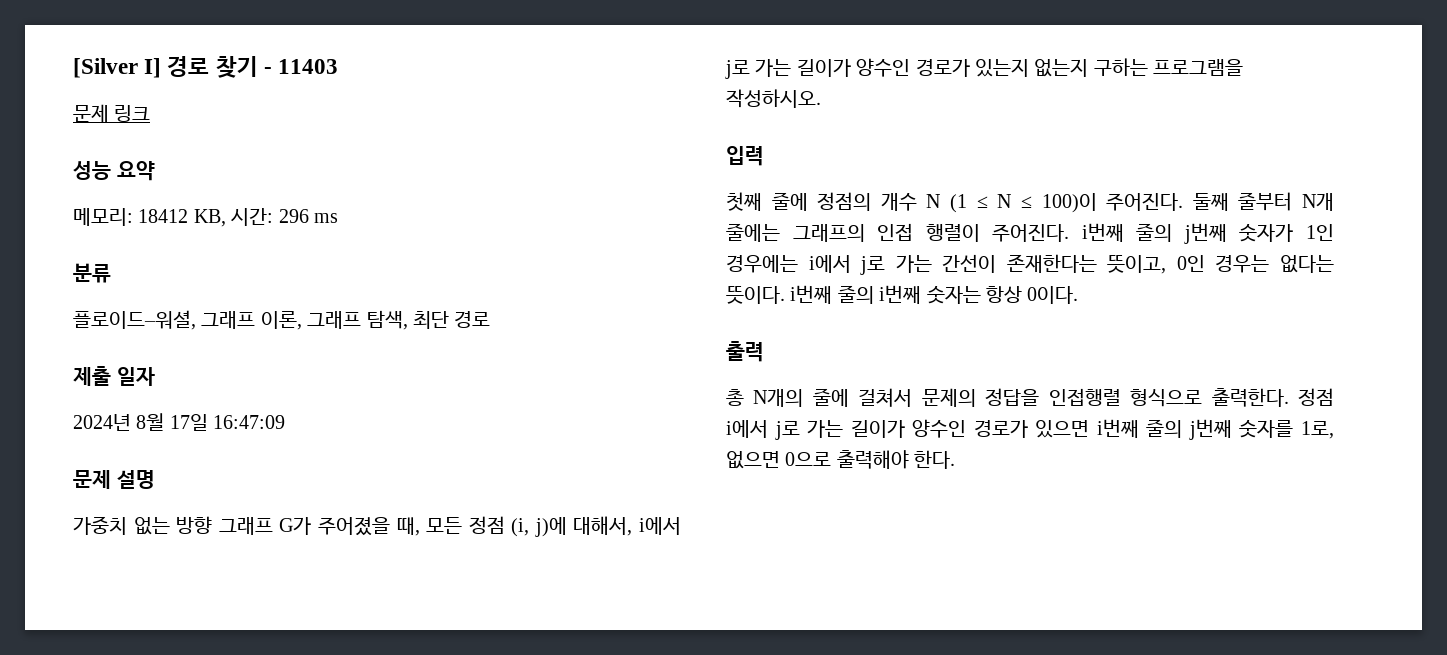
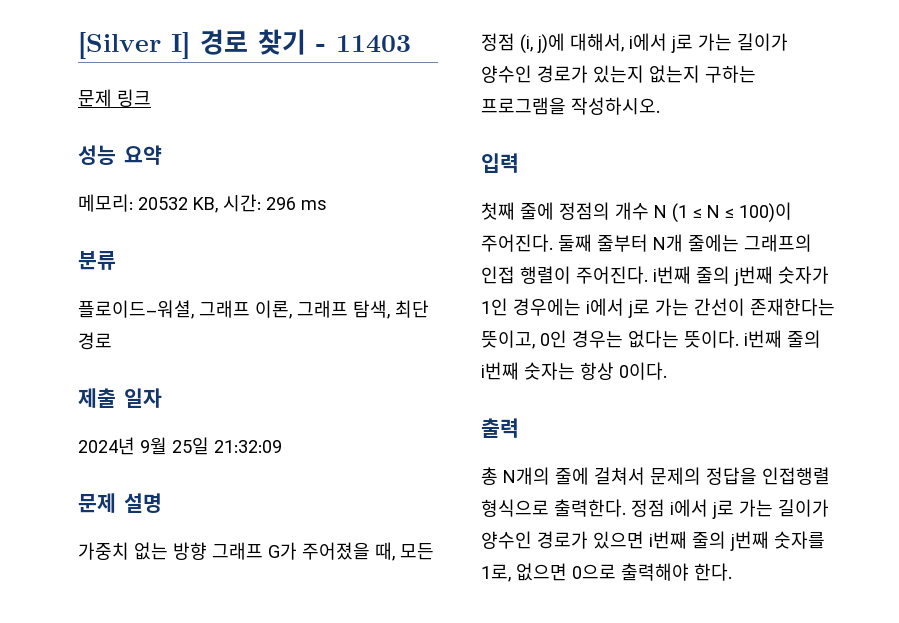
[138,209,189,223] 18412 -> [138,197,188,210] 20532
[136,413,286,431] 8월 17일 16:47:09 -> [140,437,282,455] 9월 25일 21:32:09

